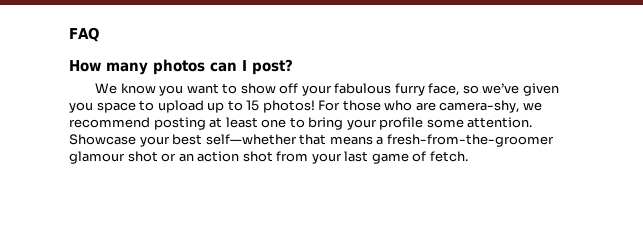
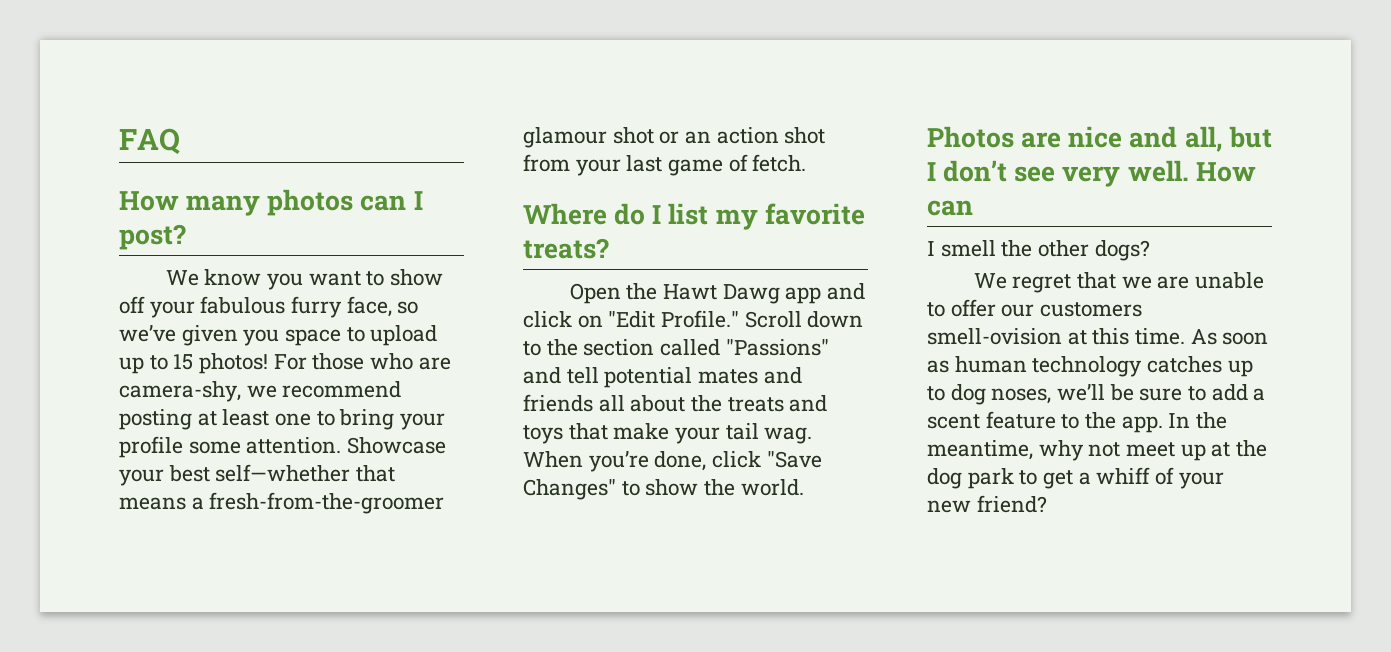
(468, 156) none -> [523,203,865,230] [523,238,609,259] [569,283,865,304] [523,310,864,328] [523,339,829,356] [523,367,802,388] [523,394,828,412] [523,423,813,444] [523,451,822,472] [523,479,804,500] [927,126,1272,152] [927,160,1256,187] [927,200,973,216] [927,240,1150,261] [973,272,1264,293] [927,299,1143,317] [927,328,1269,345] [927,356,1253,377] [927,384,1266,405] [927,411,1228,433] [927,440,1268,461] [927,467,1224,489] [927,495,1047,513] // Where do I list my favorite treats? // Open the Hawt Dawg app and click on "Edit Profile." Scroll down to the section called "Passions" and tell potential mates and friends all about the treats and toys that make your tail wag. When you’re done, click "Save Changes" to show the world. // Photos are nice and all, but I don’t see very well. How can // I smell the other dogs? // We regret that we are unable to offer our customers smell-ovision at this time. As soon as human technology catches up to dog noses, we’ll be sure to add a scent feature to the app. In the meantime, why not meet up at the dog park to get a whiff of your new friend?

